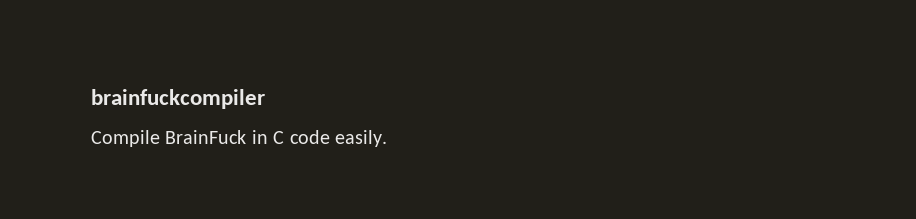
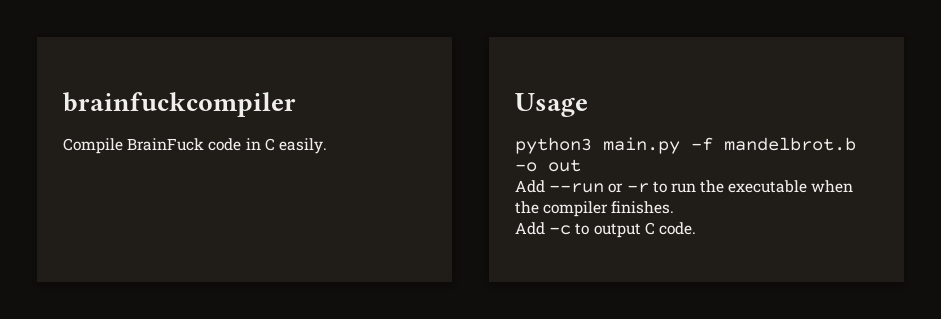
(247, 137) none -> [208,138,242,151] code
[289,130,330,144] code -> (275, 144) none
(387, 138) none -> [515,93,588,117] [515,137,856,154] [515,159,581,172] [515,180,854,193] [515,201,675,217] [515,222,696,238] // Usage // python3 main.py -f mandelbrot.b -o out // Add --run or -r to run the executable when the compiler finishes. // Add -c to output C code.

